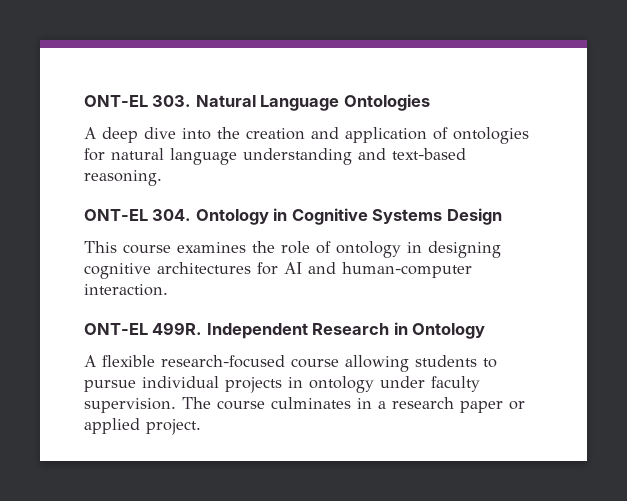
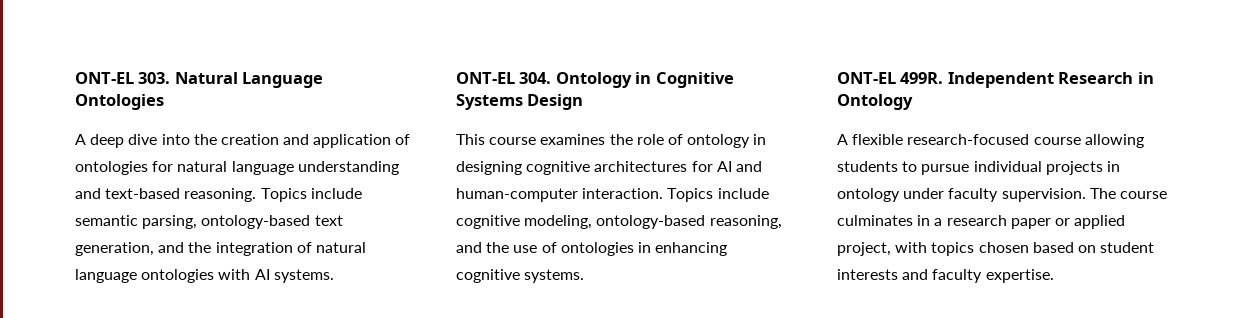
(162, 178) none -> [260,188,362,202] [75,215,343,229] [75,242,366,256] [75,269,334,283] Topics include semantic parsing, ontology-based text generation, and the integration of natural language ontologies with AI systems.
(168, 290) none -> [667,188,769,202] [456,215,782,229] [456,242,728,256] [456,269,585,283] Topics include cognitive modeling, ontology-based reasoning, and the use of ontologies in enhancing cognitive systems.
[146,419,201,435] project. -> [837,242,1155,256] [837,269,1054,283] project, with topics chosen based on student interests and faculty expertise.

